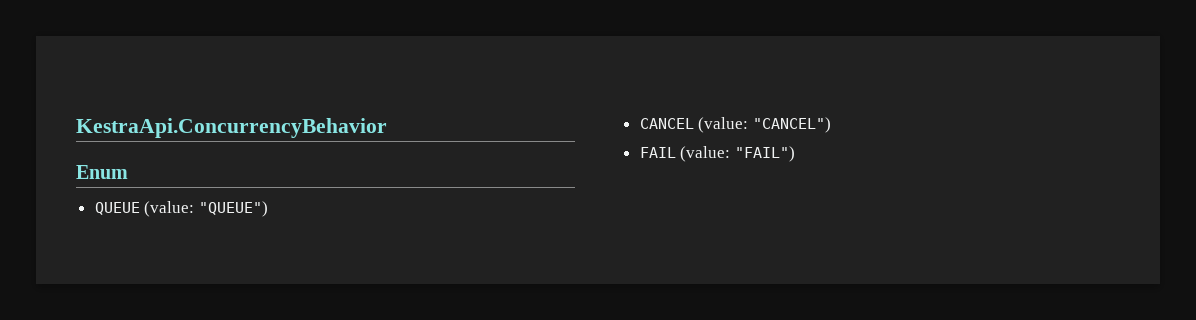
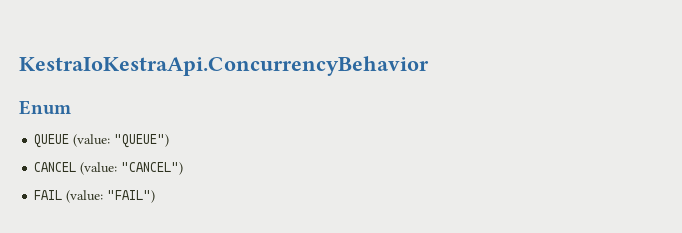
[76,118,387,138] KestraApi.ConcurrencyBehavior -> [19,56,429,76] KestraIoKestraApi.ConcurrencyBehavior

